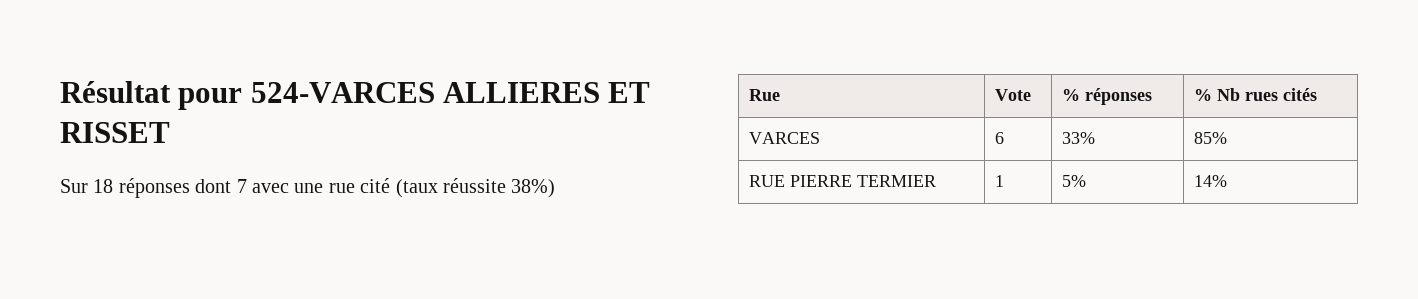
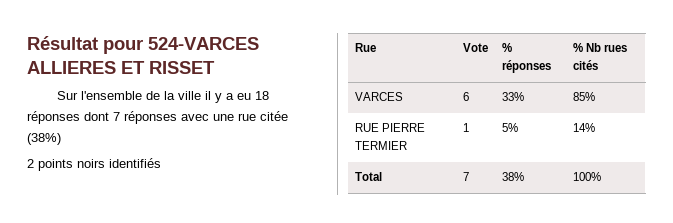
(88, 186) none -> [80,91,251,103] l'ensemble de la ville il y a eu
(247, 186) none -> [124,111,177,124] réponses
[360,178,556,198] cité (taux réussite 38%) -> [260,111,288,121] [27,133,61,145] [27,158,161,171] citée (38%) // 2 points noirs identifiés
(1227, 181) none -> [354,172,382,181] [462,172,469,181] [501,172,524,181] [572,172,601,181] // Total | 7 | 38% | 100%

